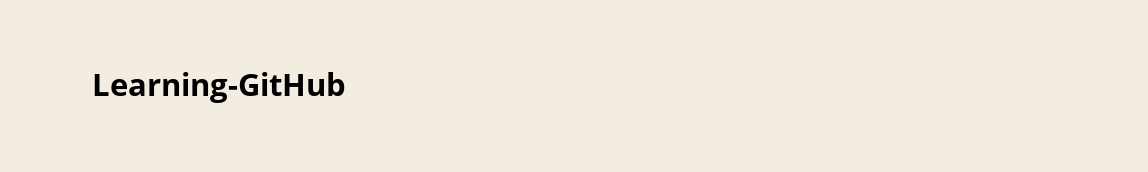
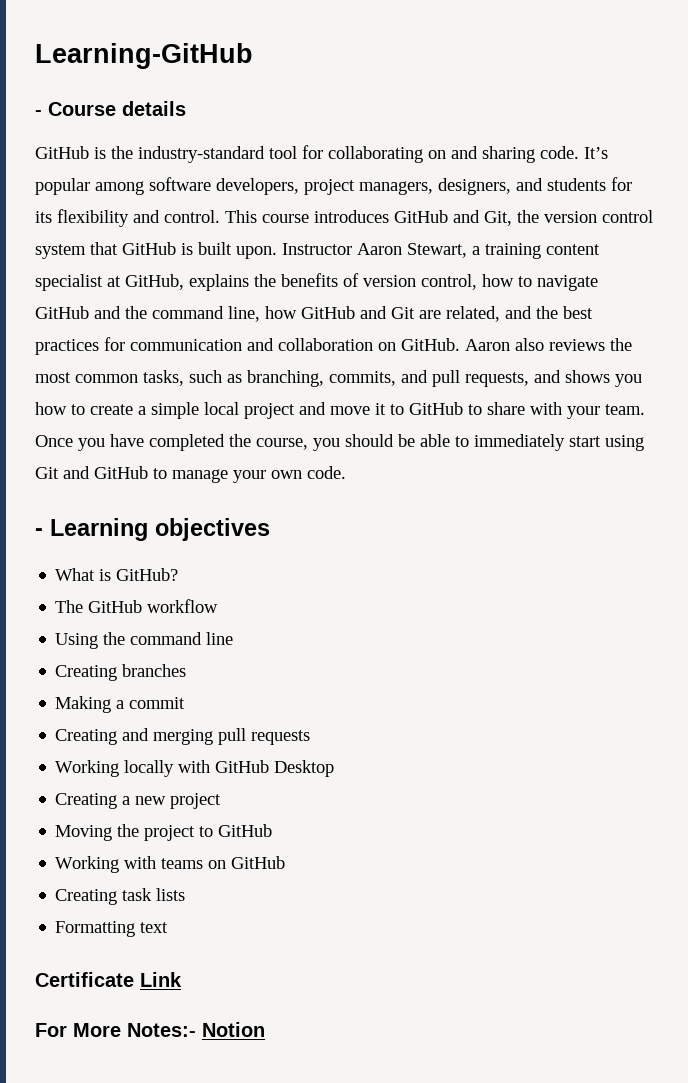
(346, 87) none -> [35,101,186,116] [35,145,608,163] [35,177,632,195] [35,209,653,227] [35,242,600,259] [35,273,598,291] [35,306,593,322] [35,337,632,355] [35,370,642,387] [35,402,645,419] [35,434,644,451] [35,466,346,483] [35,518,270,541] [55,568,179,581] [55,599,219,613] [55,632,234,649] [55,664,187,681] [55,696,186,713] [55,728,311,745] [55,760,335,777] [55,793,222,809] [55,824,273,841] [55,856,286,873] [55,888,186,905] [55,921,169,937] [35,972,182,987] [35,1022,265,1037] // - Course details // GitHub is the industry-standard tool for collaborating on and sharing code. It’s popular among software developers, project managers, designers, and students for its flexibility and control. This course introduces GitHub and Git, the version control system that GitHub is built upon. Instructor Aaron Stewart, a training content specialist at GitHub, explains the benefits of version control, how to navigate GitHub and the command line, how GitHub and Git are related, and the best practices for communication and collaboration on GitHub. Aaron also reviews the most common tasks, such as branching, commits, and pull requests, and shows you how to create a simple local project and move it to GitHub to share with your team. Once you have completed the course, you should be able to immediately start using Git and GitHub to manage your own code. // - Learning objectives // What is GitHub? // The GitHub workflow // Using the command line // Creating branches // Making a commit // Creating and merging pull requests // Working locally with GitHub Desktop // Creating a new project // Moving the project to GitHub // Working with teams on GitHub // Creating task lists // Formatting text // Certificate Link // For More Notes:- Notion

